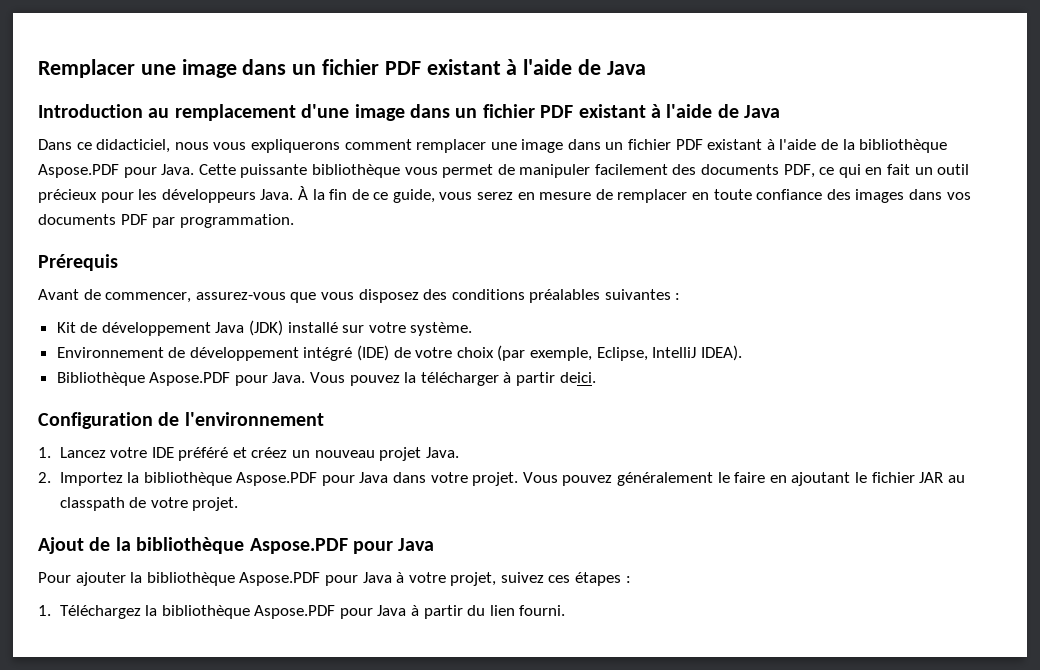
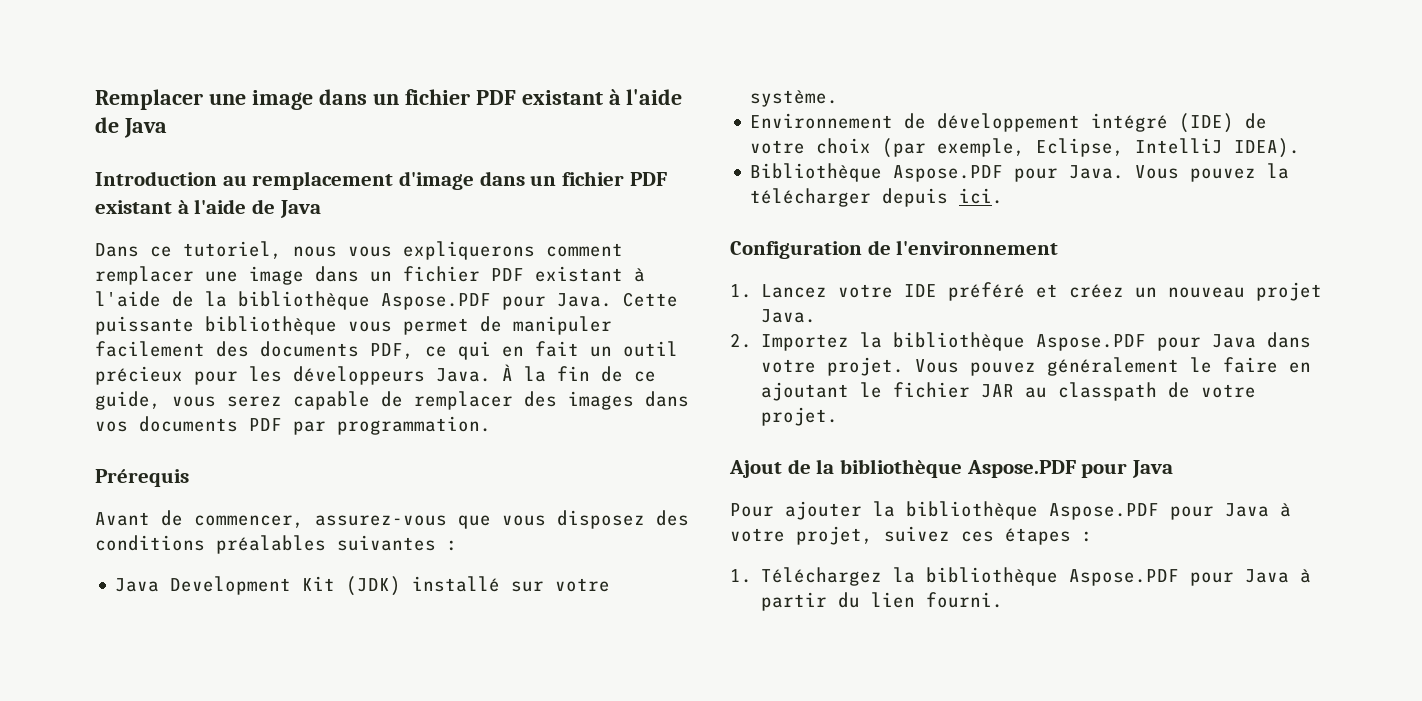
[301,104,405,121] d'une image -> [399,171,475,190] d'image
[96,139,171,153] didacticiel, -> [183,241,282,259] tutoriel,
[517,189,823,203] en mesure de remplacer en toute confiance -> [293,391,513,410] capable de remplacer
[56,322,245,336] Kit de développement Java -> [115,576,336,595] Java Development Kit
[503,372,596,386] à partir deici. -> [882,188,1004,207] depuis ici.

